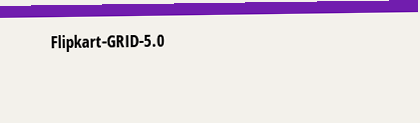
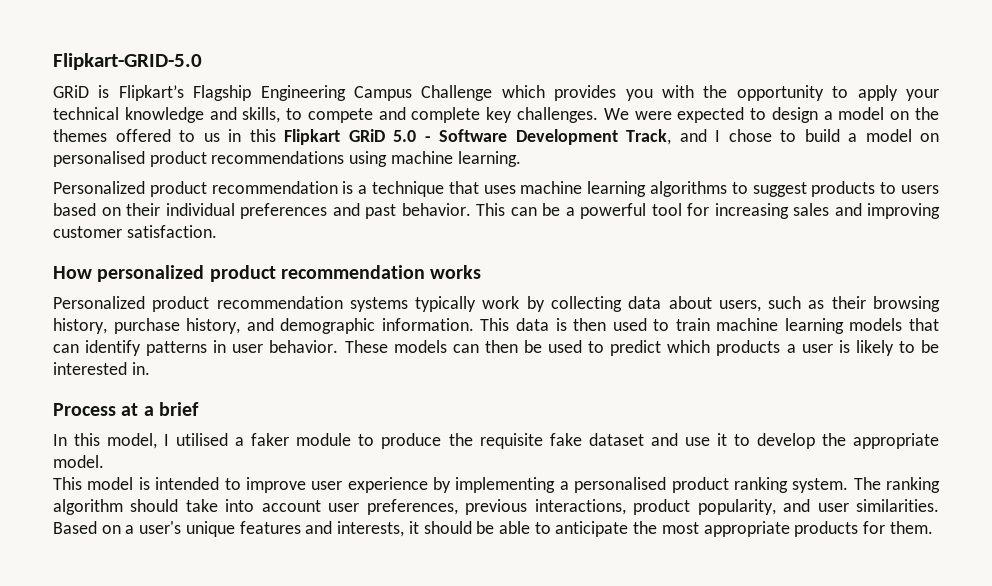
(165, 43) none -> [53,85,939,101] [53,107,940,123] [53,129,939,145] [53,151,521,167] [53,181,939,197] [53,203,940,219] [53,225,217,238] [53,265,482,282] [53,296,941,312] [53,318,939,334] [53,340,939,356] [53,362,150,375] [53,402,199,416] [53,433,939,449] [53,455,104,468] [53,477,940,493] [53,499,939,515] [53,521,933,537] // GRiD is Flipkart’s Flagship Engineering Campus Challenge which provides you with the opportunity to apply your technical knowledge and skills, to compete and complete key challenges. We were expected to design a model on the themes offered to us in this Flipkart GRiD 5.0 - Software Development Track, and I chose to build a model on personalised product recommendations using machine learning. // Personalized product recommendation is a technique that uses machine learning algorithms to suggest products to users based on their individual preferences and past behavior. This can be a powerful tool for increasing sales and improving customer satisfaction. // How personalized product recommendation works // Personalized product recommendation systems typically work by collecting data about users, such as their browsing history, purchase history, and demographic information. This data is then used to train machine learning models that can identify patterns in user behavior. These models can then be used to predict which products a user is likely to be interested in. // Process at a brief // In this model, I utilised a faker module to produce the requisite fake dataset and use it to develop the appropriate model. // This model is intended to improve user experience by implementing a personalised product ranking system. The ranking algorithm should take into account user preferences, previous interactions, product popularity, and user similarities. Based on a user's unique features and interests, it should be able to anticipate the most appropriate products for them.

